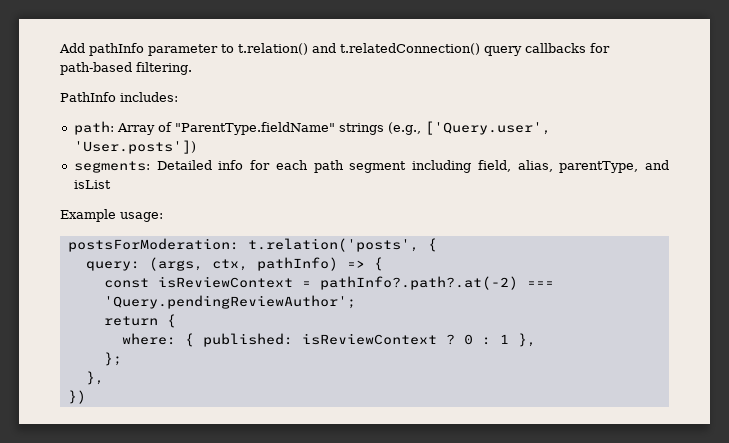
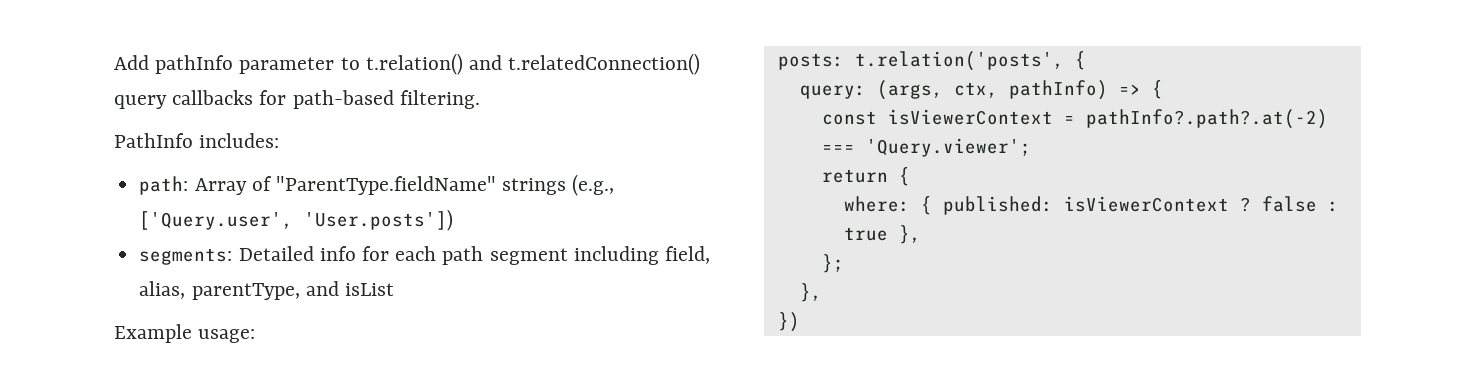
[67,238,239,252] postsForModeration: -> [777,53,844,70] posts:
[157,276,293,288] isReviewContext -> [887,109,1053,125] isViewerContext
[103,295,356,309] 'Query.pendingReviewAuthor'; -> [865,138,1031,157] 'Query.viewer';
[301,333,509,345] isReviewContext ? 0 : 1 -> [1063,196,1339,212] [843,227,888,241] isViewerContext ? false : true

